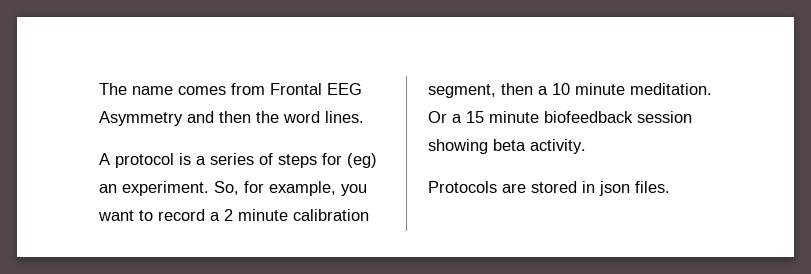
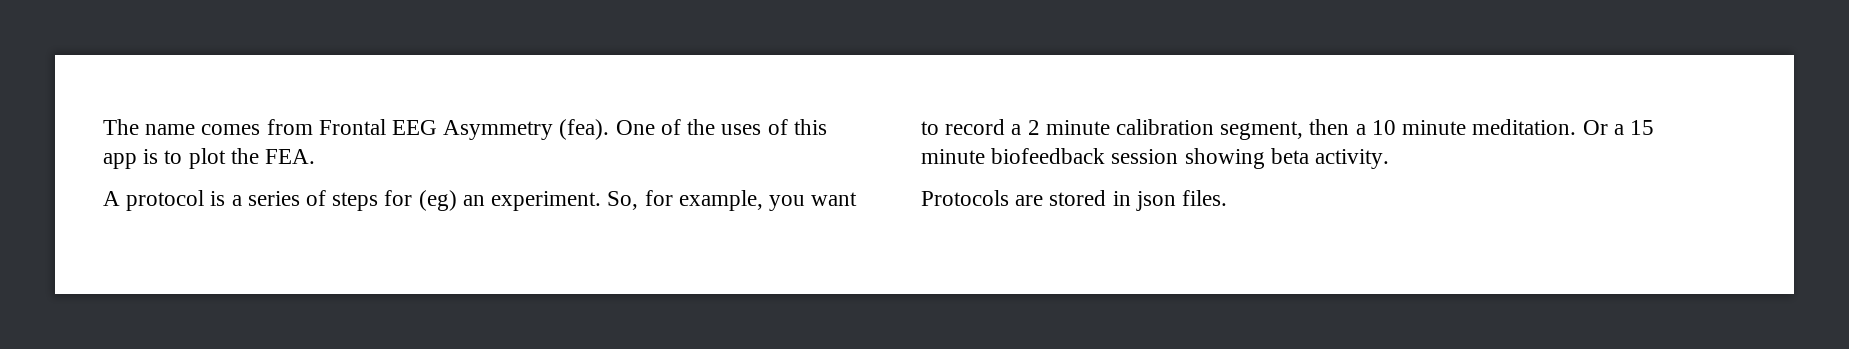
[187,111,364,123] and then the word lines. -> [559,119,827,140] [103,148,316,169] (fea). One of the uses of this app is to plot the FEA.

